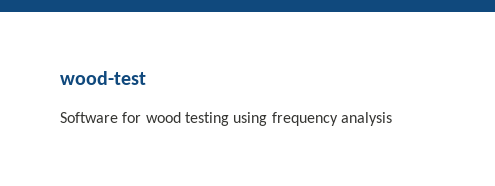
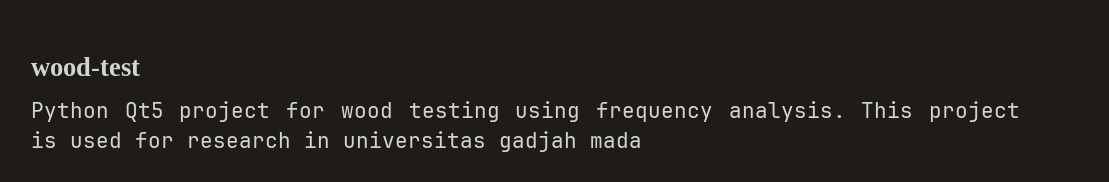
[60,112,118,123] Software -> [31,101,271,122] Python Qt5 project
[340,112,392,126] analysis -> [728,101,1021,122] [31,131,642,152] analysis. This project is used for research in universitas gadjah mada

